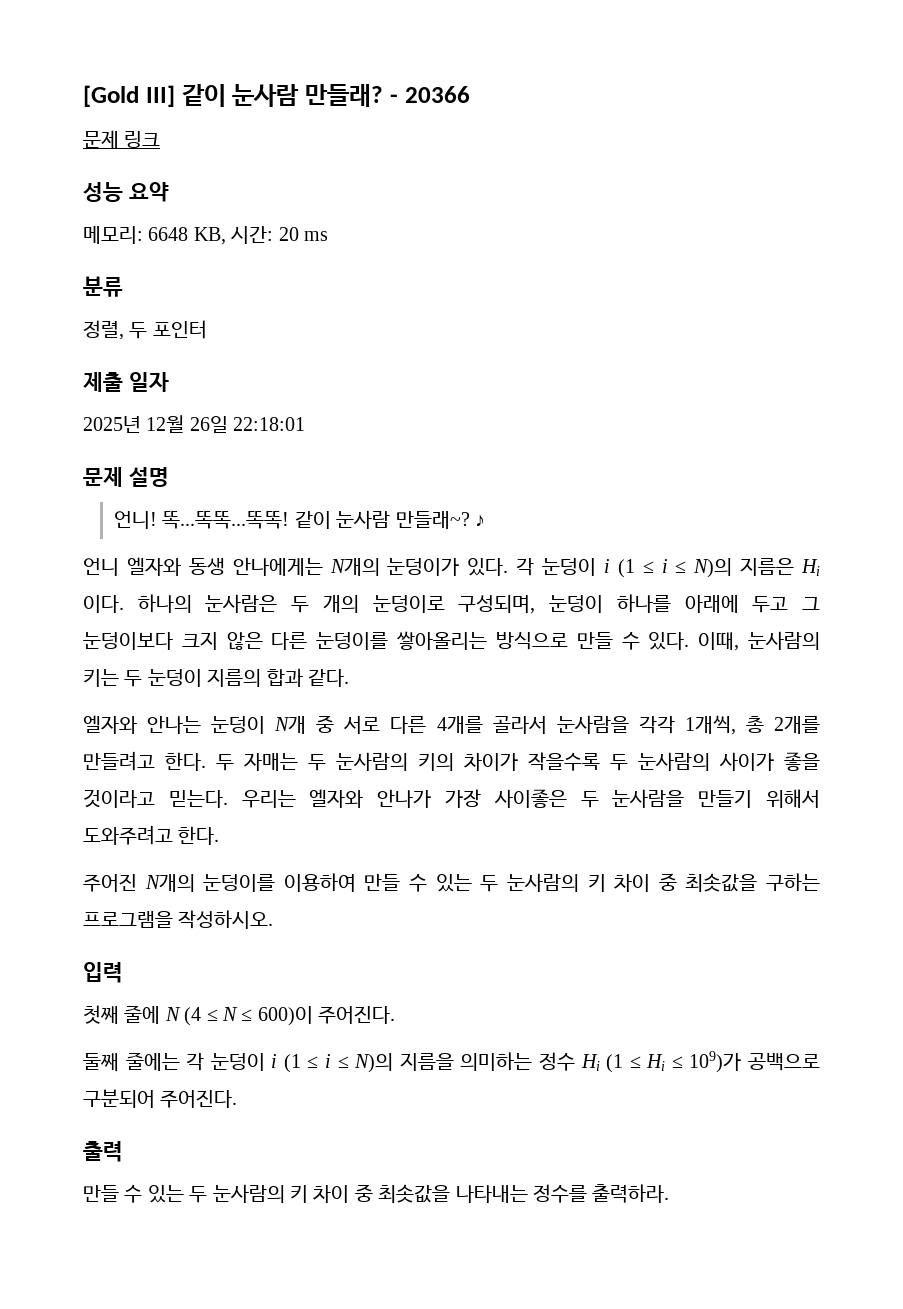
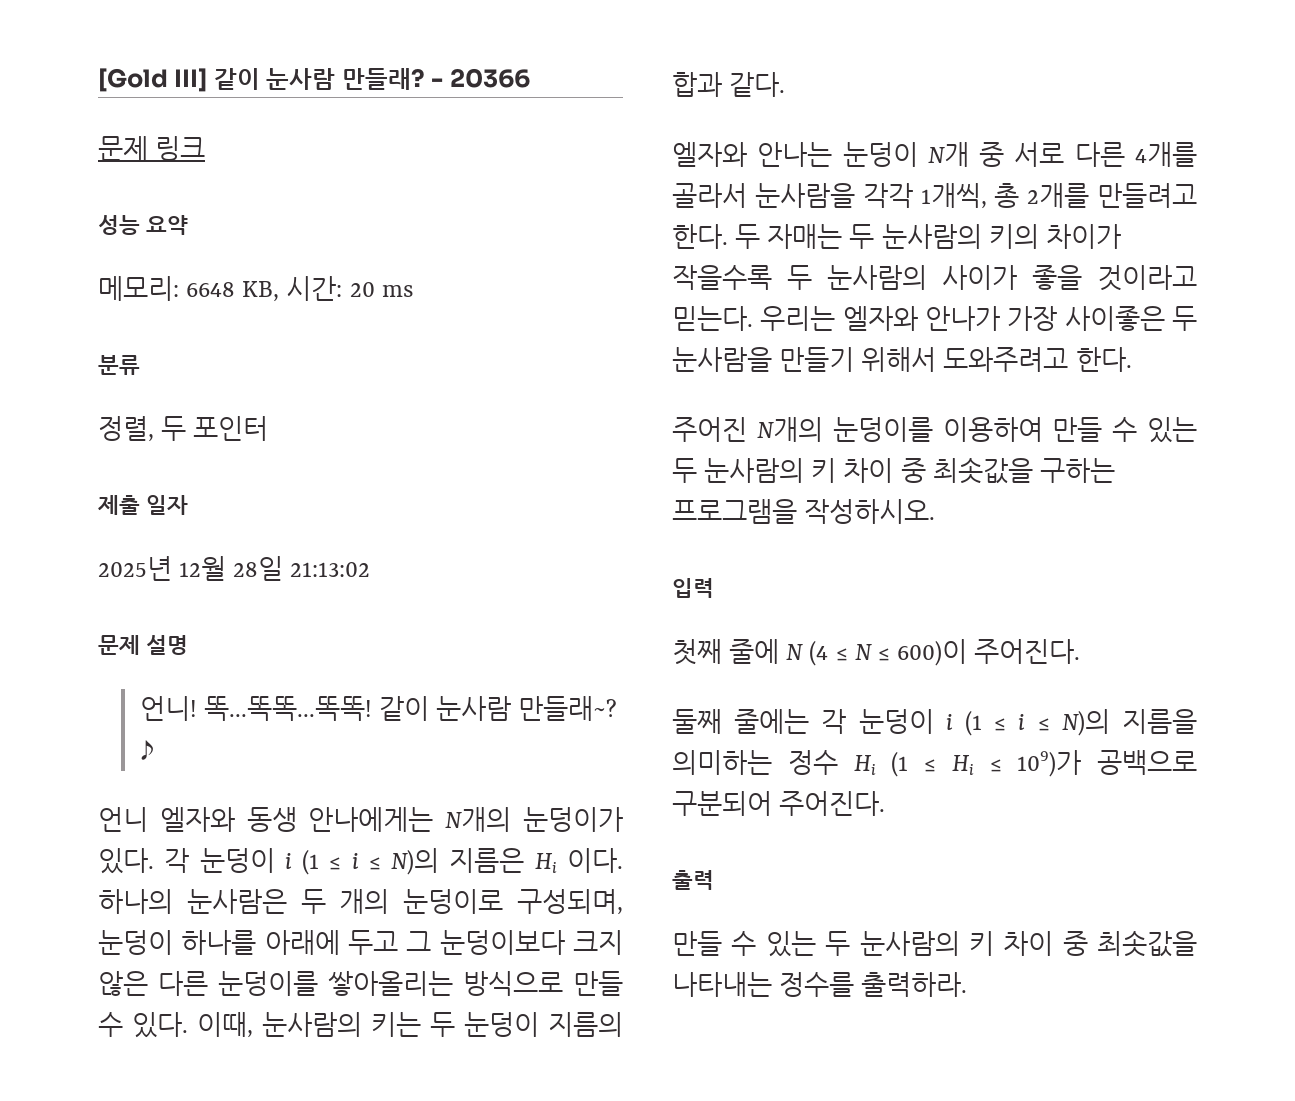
[189,416,306,433] 26일 22:18:01 -> [233,556,371,581] 28일 21:13:02

